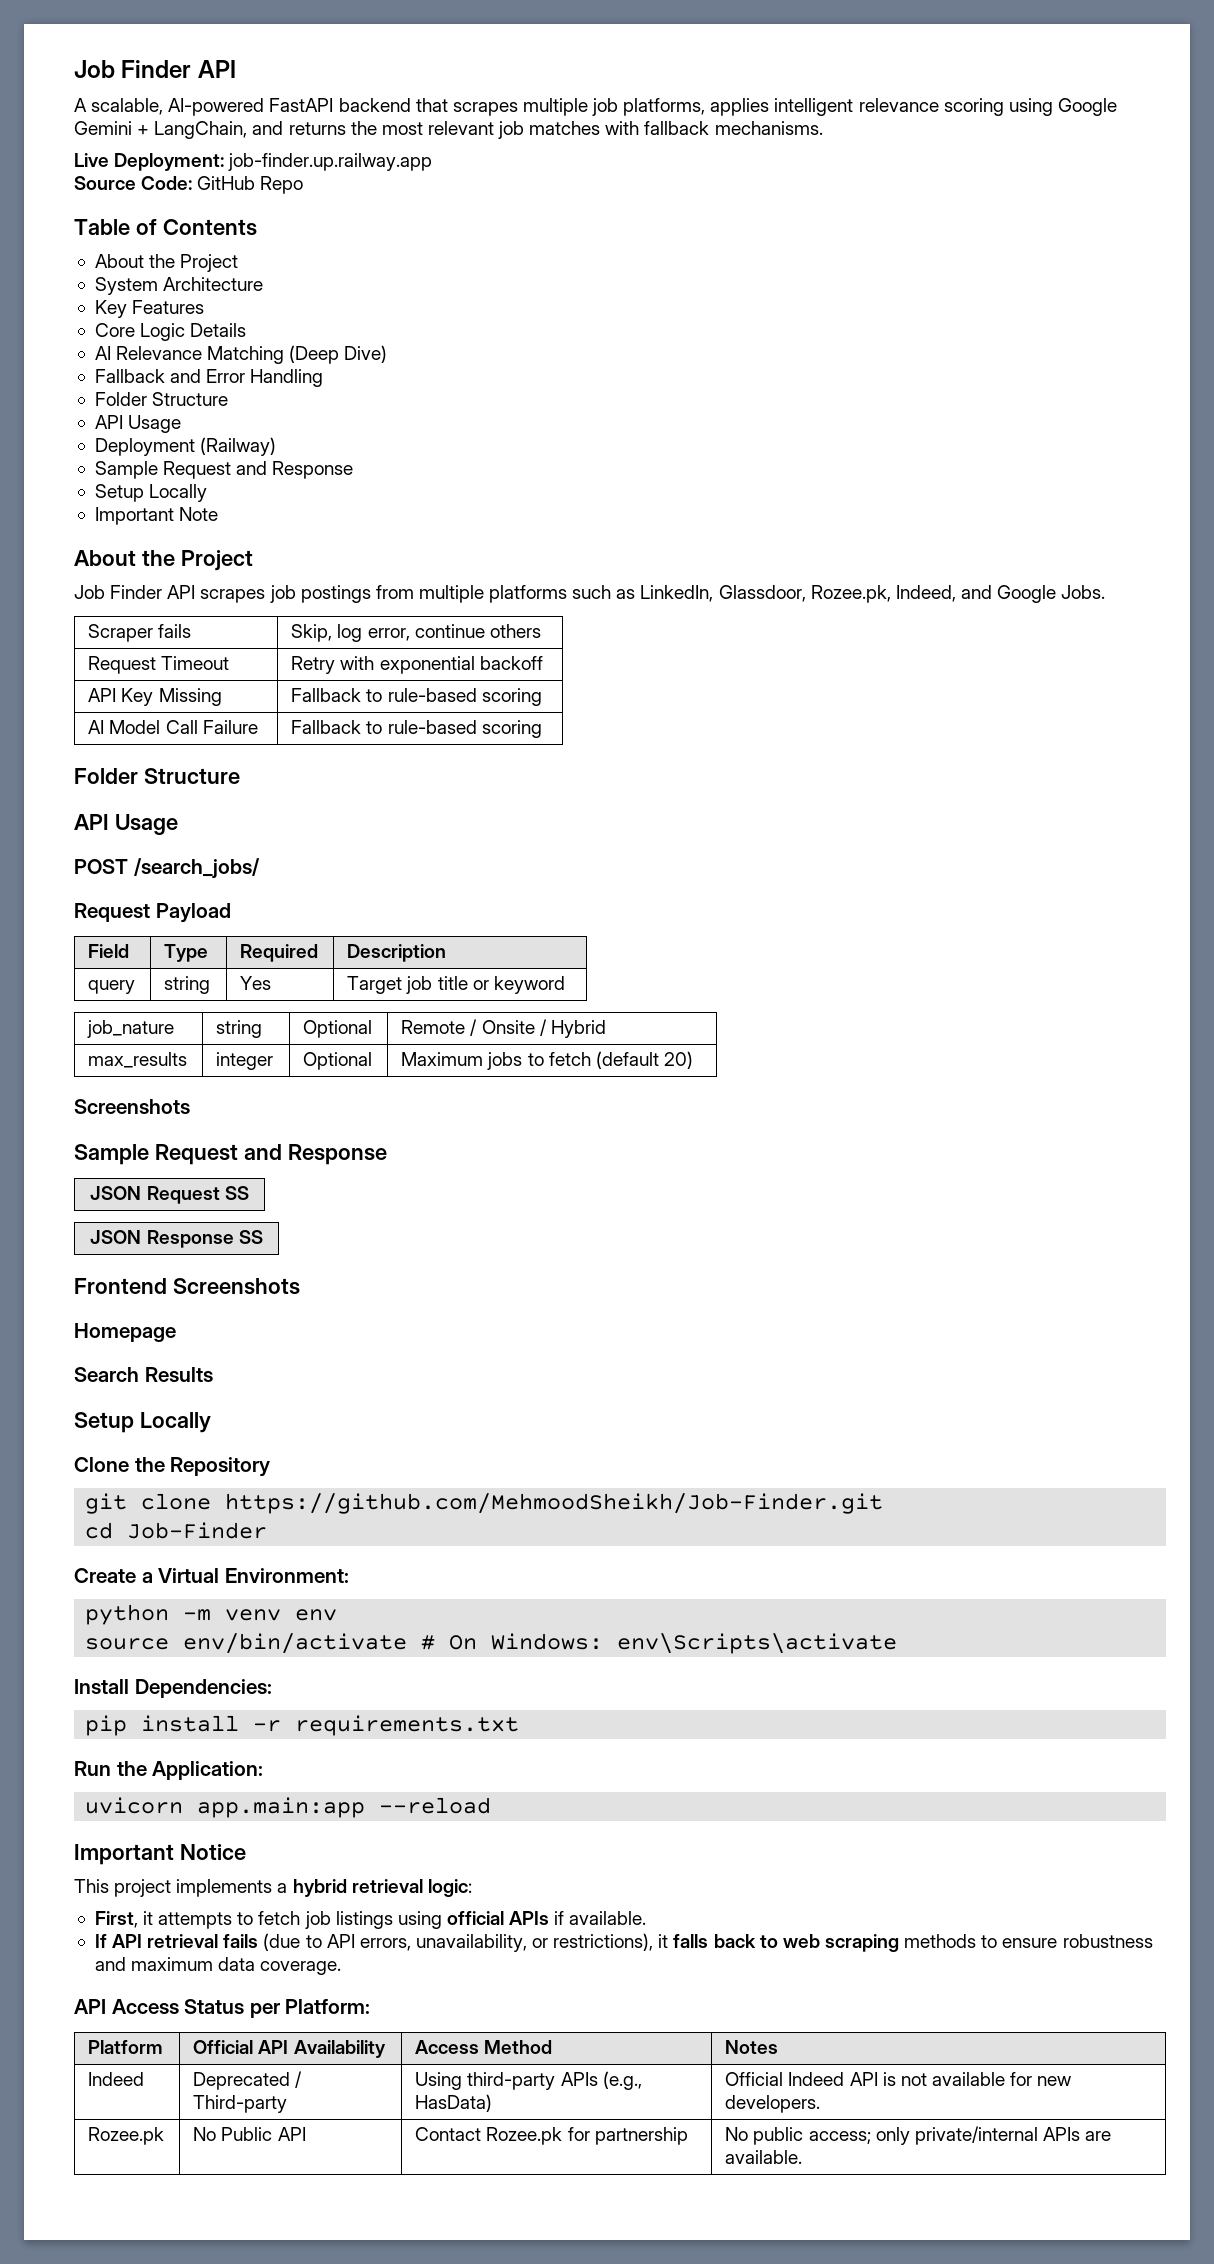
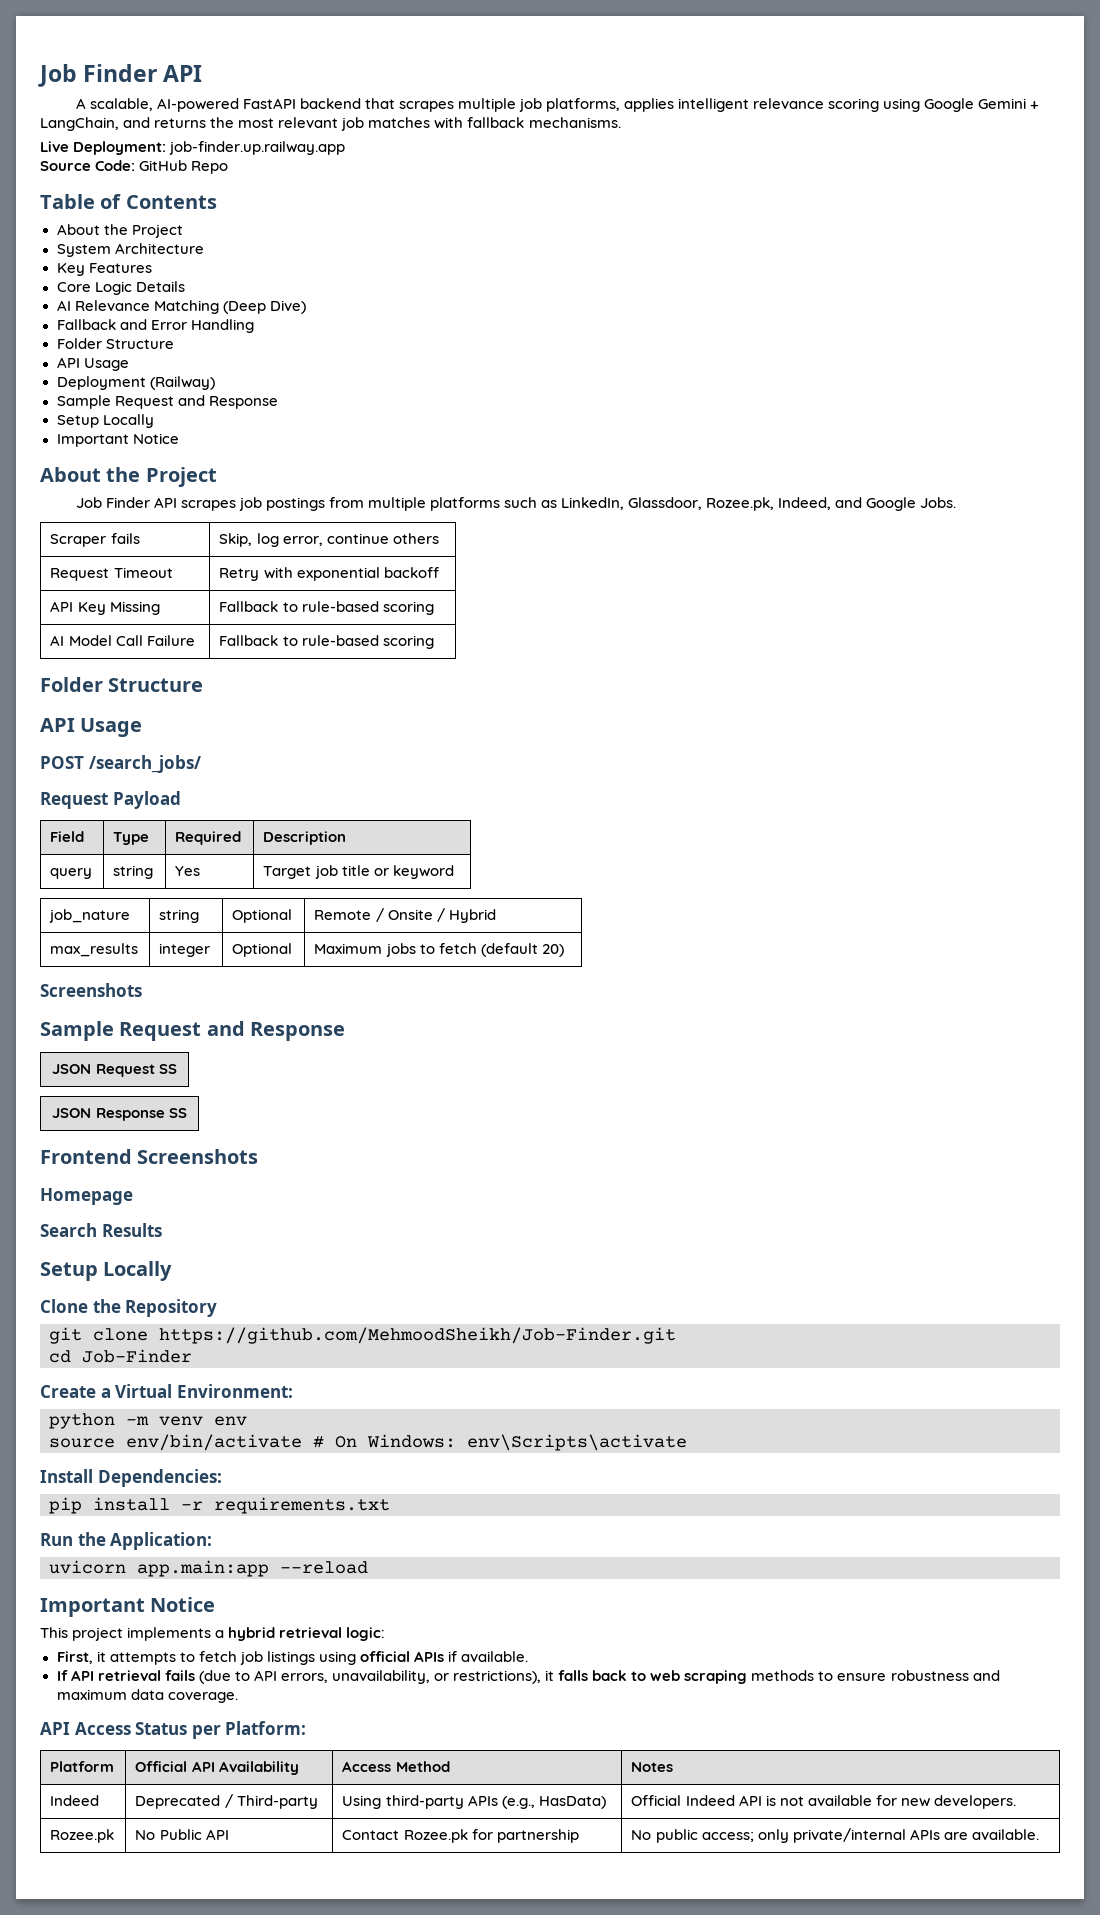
[179,507,219,521] Note -> [132,433,179,444] Notice

